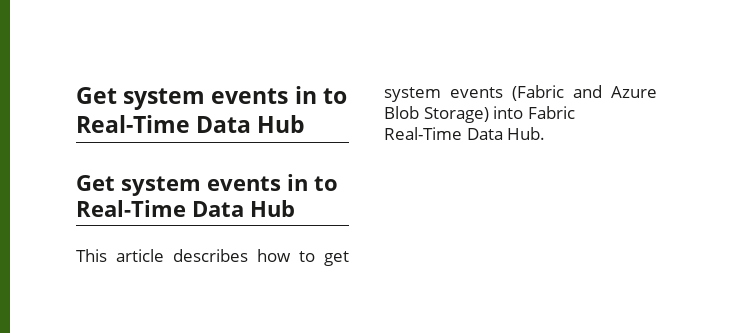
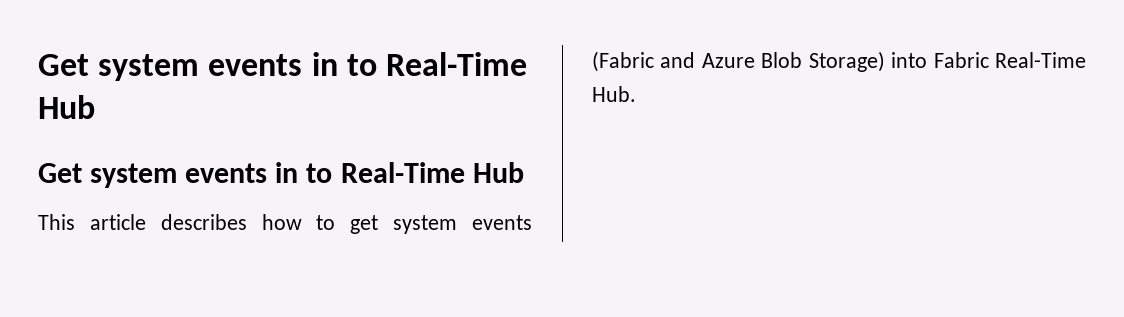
[76,86,347,110] [76,115,252,133] Get system events in to Real-Time Data -> [38,52,527,81] Get system events in to Real-Time
[191,201,244,217] Data -> (465, 172) none
[466,128,503,140] Data -> (1086, 60) none

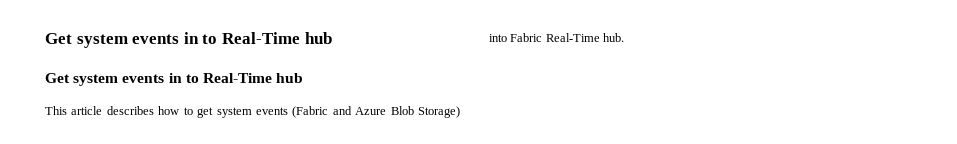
[38,52,527,81] [38,95,95,119] [38,162,524,188] Get system events in to Real-Time Hub // Get system events in to Real-Time Hub -> [45,32,332,48] [45,73,304,86] Get system events in to Real-Time hub // Get system events in to Real-Time hub
[592,86,636,102] Hub. -> [603,33,625,42] hub.

